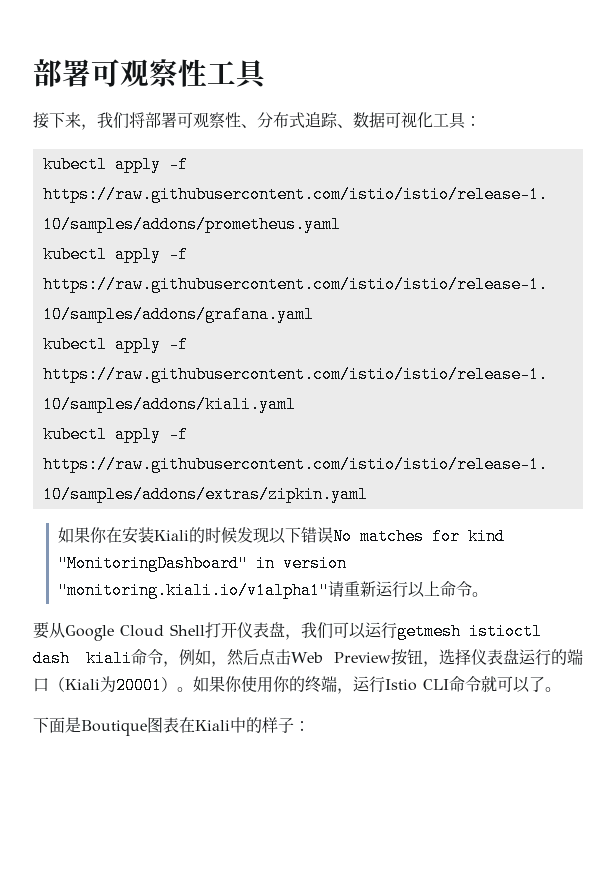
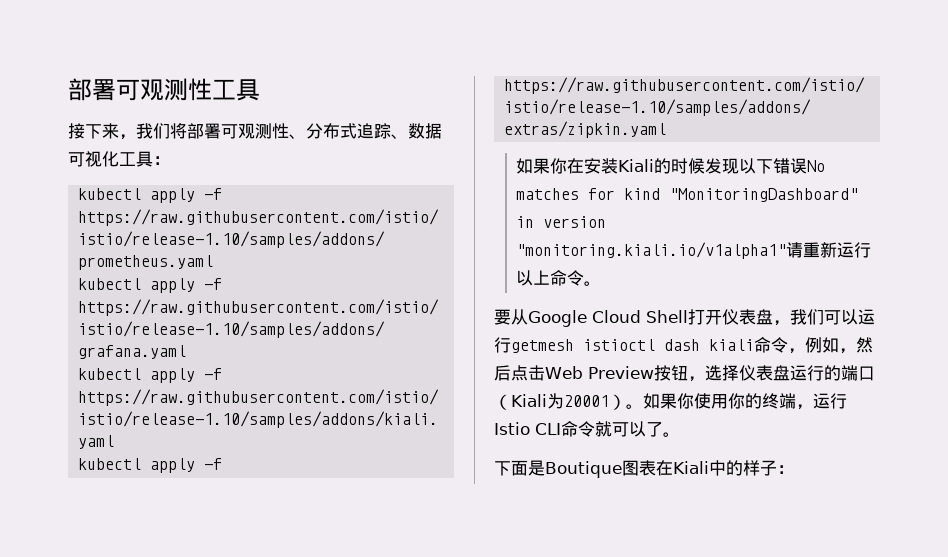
[33,59,178,88] 部署可观察 -> [68,78,188,101] 部署可观测
[209,112,225,129] 察 -> [255,123,272,139] 测

